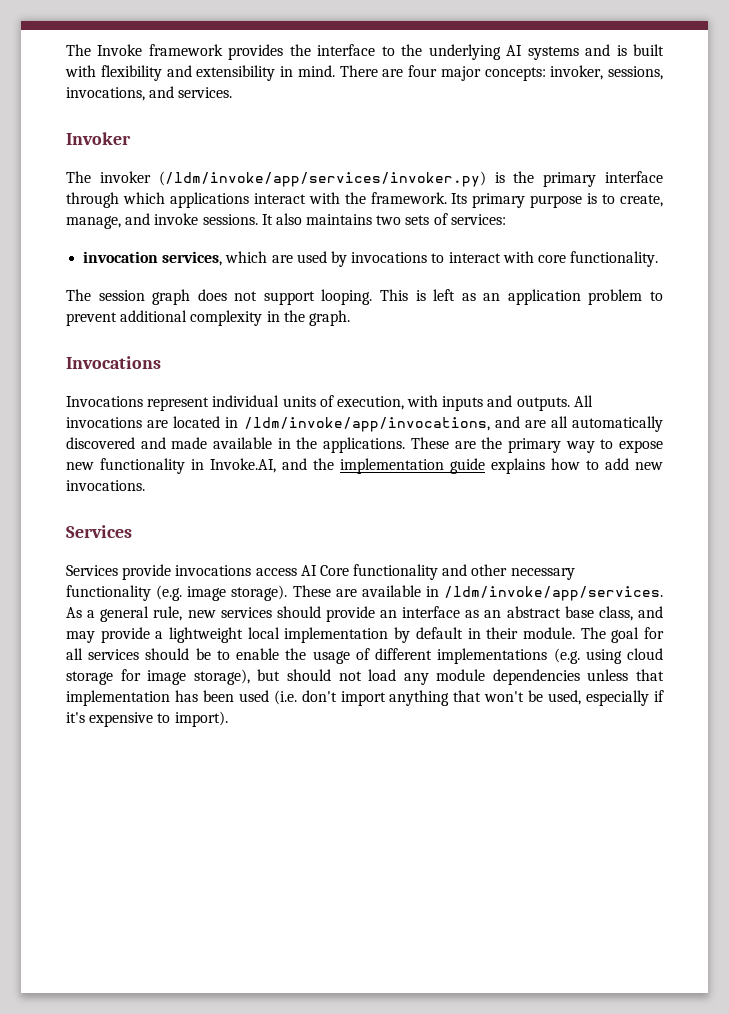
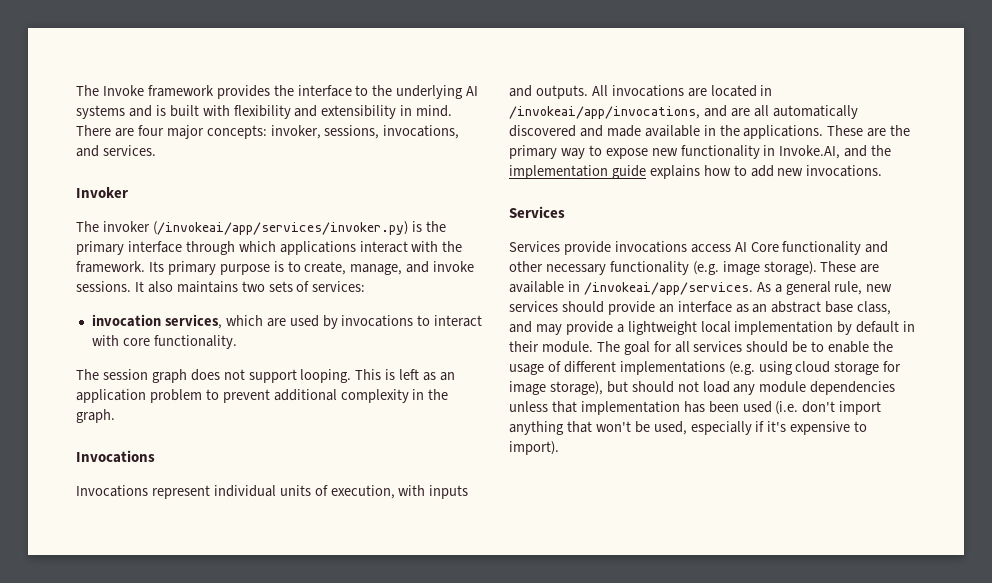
[158,171,486,187] (/ldm/invoke/app/services/invoker.py) -> [152,221,408,235] (/invokeai/app/services/invoker.py)
[243,417,490,432] /ldm/invoke/app/invocations, -> [509,106,700,119] /invokeai/app/invocations,
[444,586,663,601] /ldm/invoke/app/services. -> [583,282,753,295] /invokeai/app/services.

